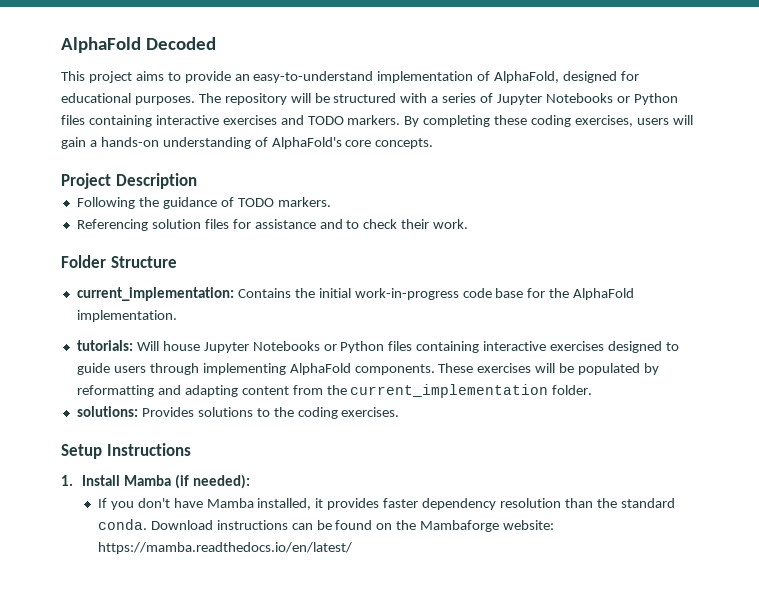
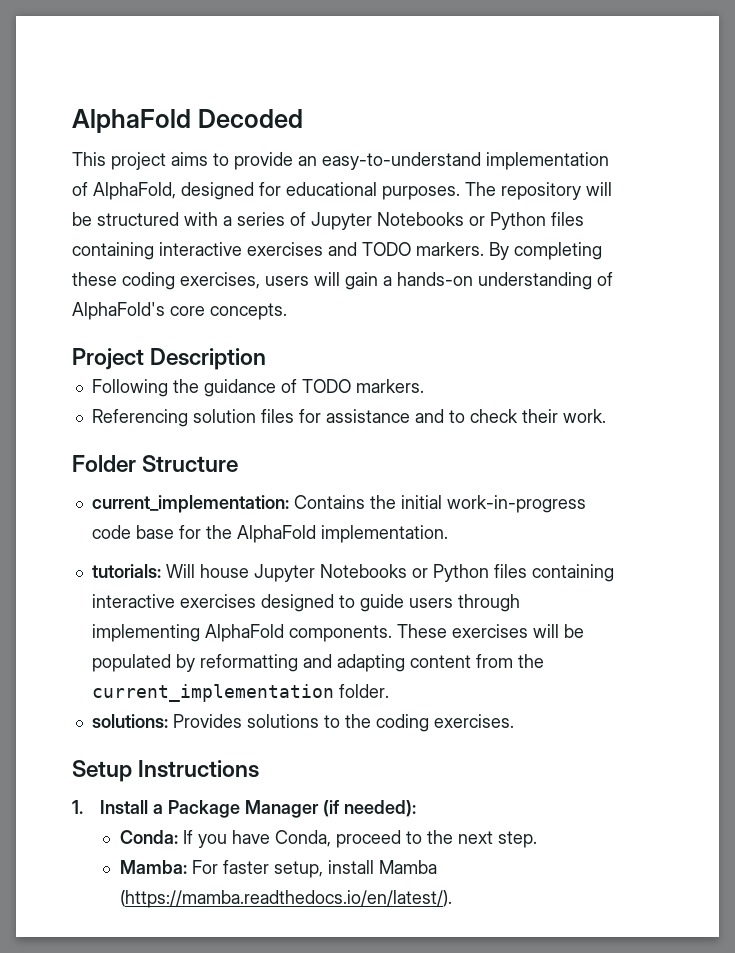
[123,475,171,486] Mamba -> [152,800,319,818] a Package Manager
(250, 481) none -> [119,830,178,844] Conda:
[137,498,675,510] [97,519,555,532] [97,542,352,554] don't have Mamba installed, it provides faster dependency resolution than the standard conda. Download instructions can be found on the Mambaforge website: https://mamba.readthedocs.io/en/latest/ -> [231,830,537,848] [119,860,437,878] [119,890,452,908] have Conda, proceed to the next step. // Mamba: For faster setup, install Mamba (https://mamba.readthedocs.io/en/latest/).

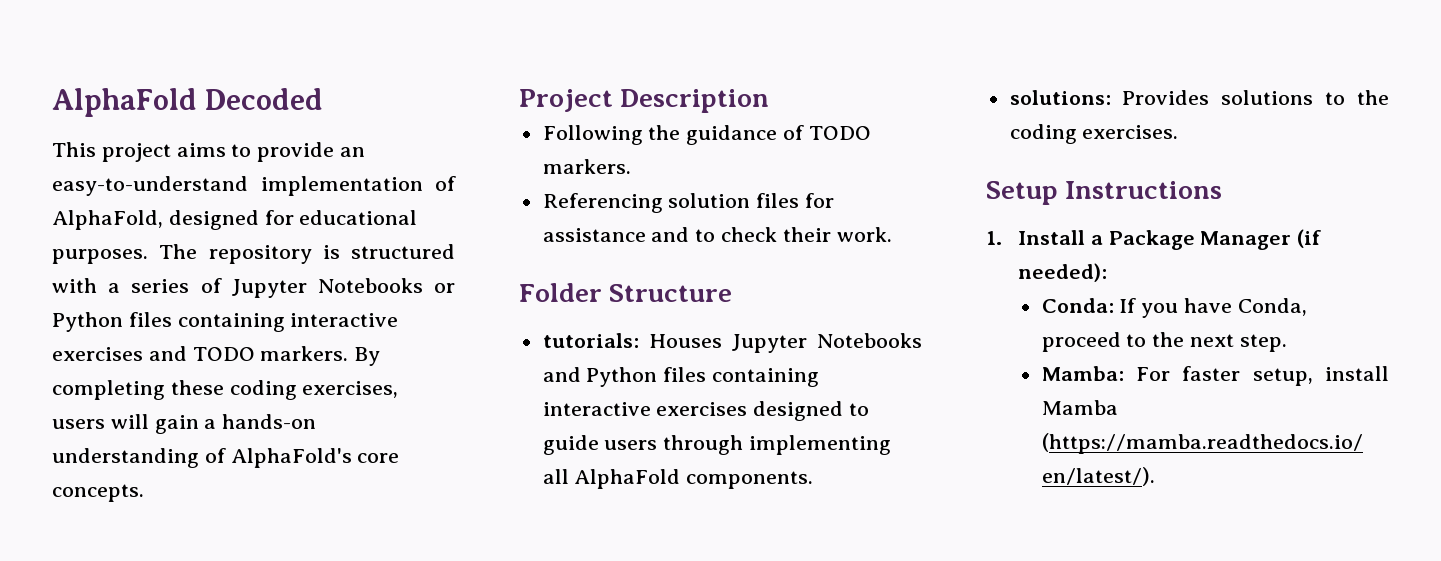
[586,182,612,196] [72,212,92,226] will be -> [322,245,340,259] is
[91,495,586,513] [91,525,448,543] // current_implementation: Contains the initial work-in-progress code base for the AlphaFold implementation. -> (733, 293) none
[165,564,428,582] Will house Jupyter Notebooks or -> [648,333,922,353] [542,367,581,382] Houses Jupyter Notebooks and
(200, 633) none -> [542,469,569,484] all
[396,624,584,638] [91,654,544,672] [91,684,389,702] These exercises will be populated by reformatting and adapting content from the current_implementation folder. -> (814, 480) none

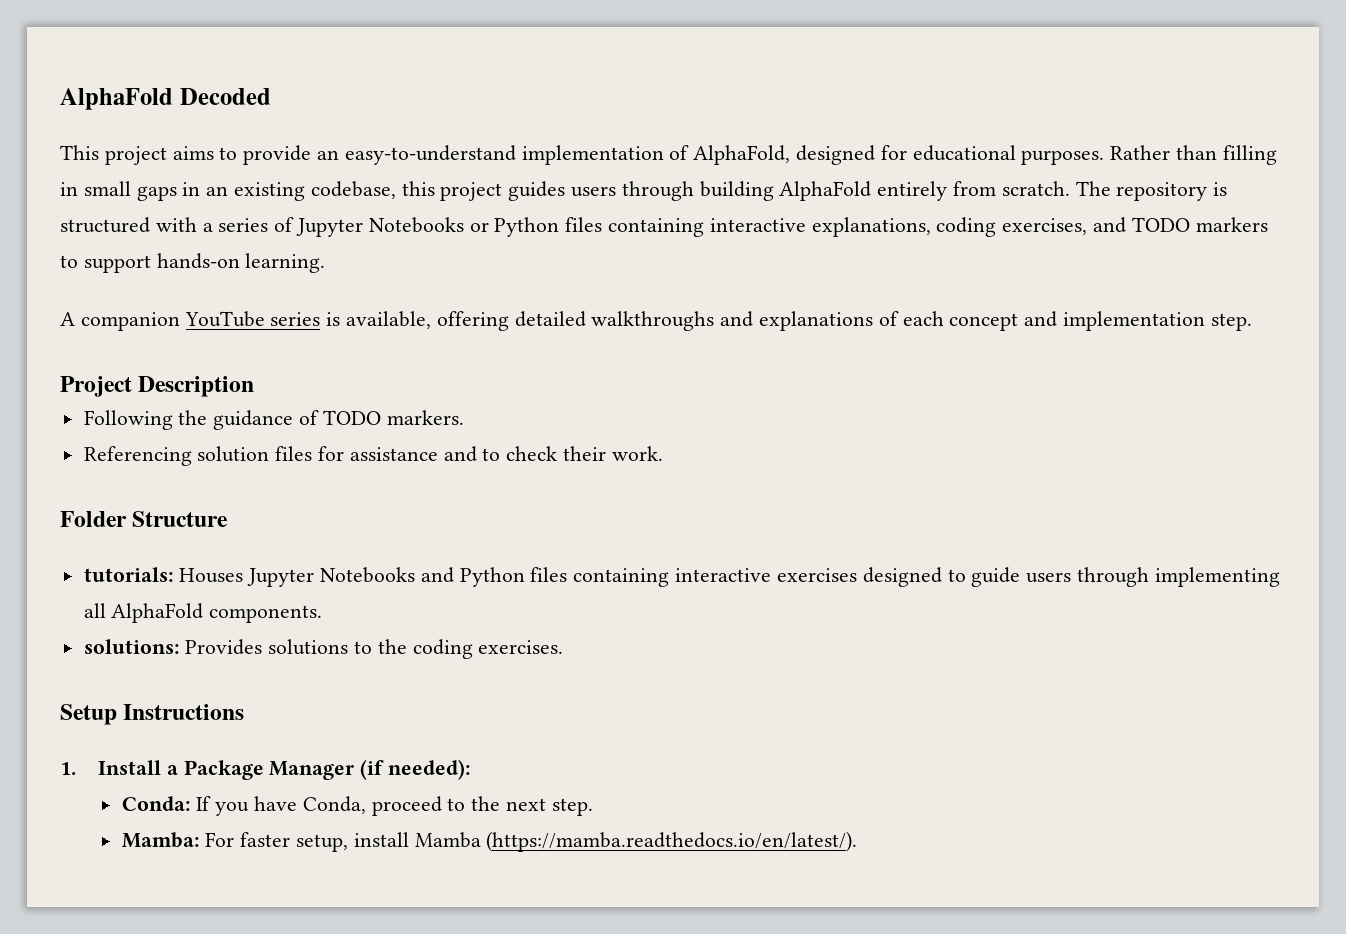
(148, 256) none -> [1110,145,1277,165] [60,181,1070,201] Rather than filling in small gaps in an existing codebase, this project guides users through building AlphaFold entirely from scratch.
[52,346,381,366] [52,380,399,400] [52,414,317,434] [52,448,400,468] [52,484,144,502] exercises and TODO markers. By completing these coding exercises, users will gain a hands-on understanding of AlphaFold's core concepts. -> [811,217,1268,237] [60,253,326,273] [60,311,1252,331] explanations, coding exercises, and TODO markers to support hands-on learning. // A companion YouTube series is available, offering detailed walkthroughs and explanations of each concept and implementation step.

